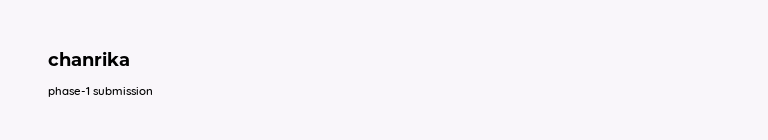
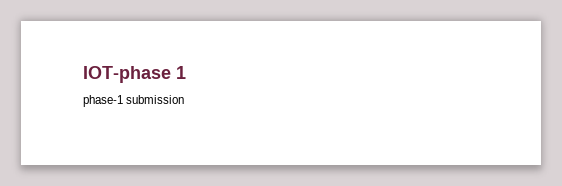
[48,51,130,66] chanrika -> [83,66,186,83] IOT-phase 1

